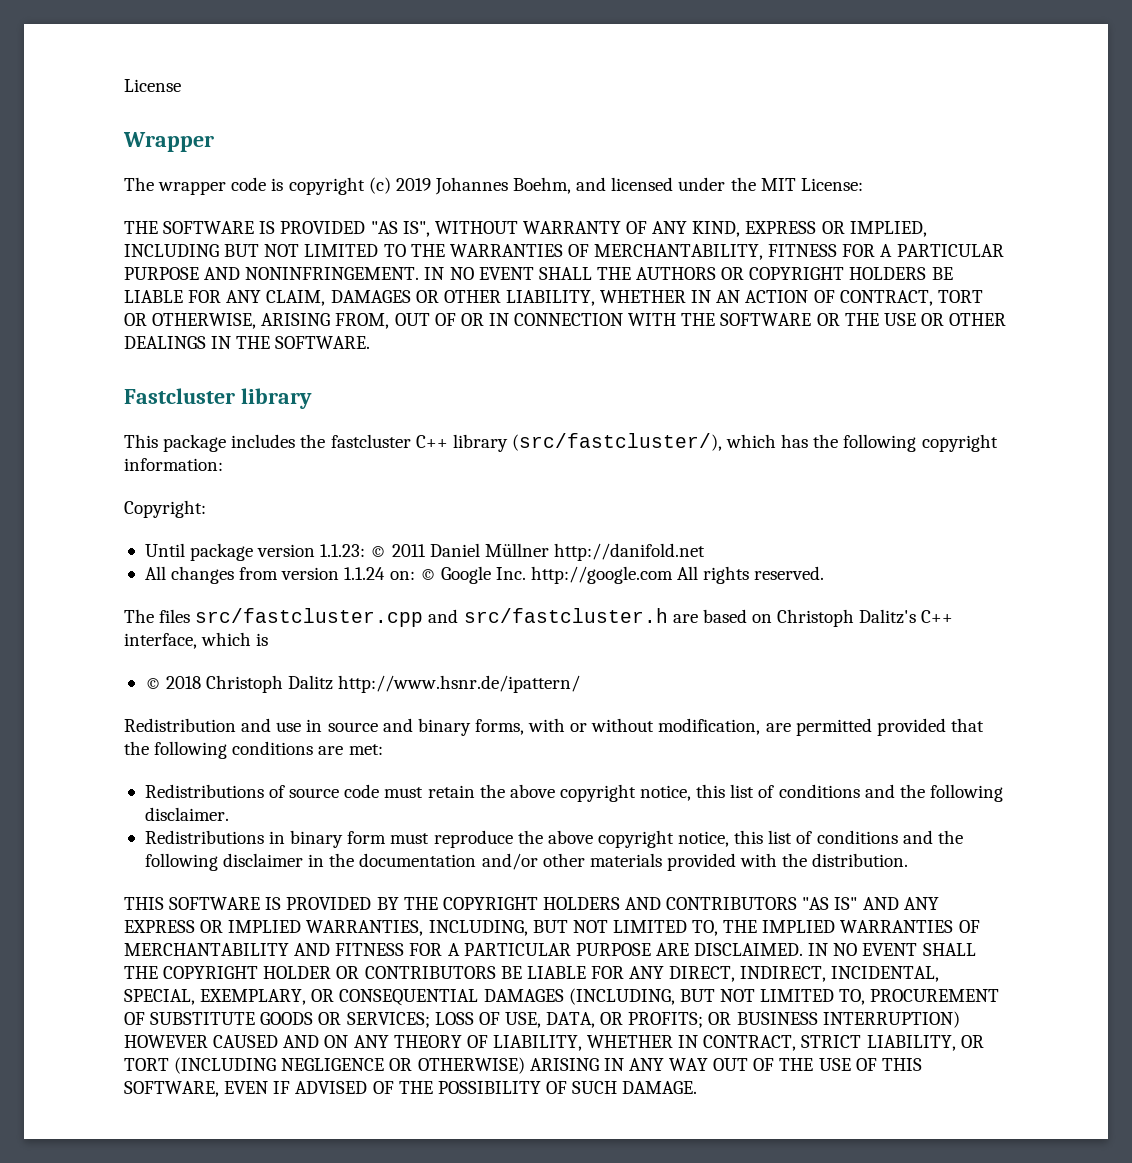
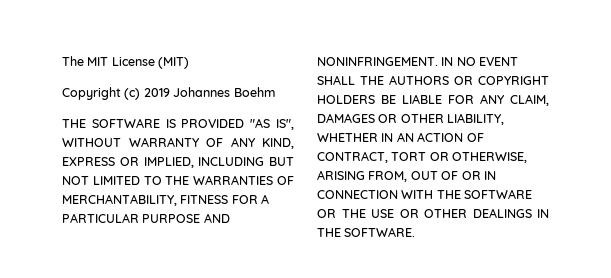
(124, 85) none -> [62,56,109,66] The MIT
[123,132,214,152] [124,177,863,195] // Wrapper // The wrapper code is copyright (c) 2019 Johannes Boehm, and licensed under the MIT License: -> [158,57,190,69] [62,87,275,100] (MIT) // Copyright (c) 2019 Johannes Boehm
[124,388,312,409] [124,433,998,452] [124,458,223,471] [124,500,206,518] [144,543,705,561] [144,566,825,584] [124,608,954,627] [124,632,269,649] [144,675,581,693] [124,718,984,736] [124,741,383,759] [144,784,1003,802] [144,807,229,821] [144,830,963,848] [144,853,909,871] [124,897,939,910] [124,920,980,936] [124,943,976,956] [124,966,940,982] [124,988,1000,1006] [124,1011,960,1028] [124,1035,984,1051] [124,1057,922,1074] [124,1081,698,1097] // Fastcluster library // This package includes the fastcluster C++ library (src/fastcluster/), which has the following copyright information: // Copyright: // Until package version 1.1.23: © 2011 Daniel Müllner http://danifold.net // All changes from version 1.1.24 on: © Google Inc. http://google.com All rights reserved. // The files src/fastcluster.cpp and src/fastcluster.h are based on Christoph Dalitz's C++ interface, which is // © 2018 Christoph Dalitz http://www.hsnr.de/ipattern/ // Redistribution and use in source and binary forms, with or without modification, are permitted provided that the following conditions are met: // Redistributions of source code must retain the above copyright notice, this list of conditions and the following disclaimer. // Redistributions in binary form must reproduce the above copyright notice, this list of conditions and the following disclaimer in the documentation and/or other materials provided with the distribution. // THIS SOFTWARE IS PROVIDED BY THE COPYRIGHT HOLDERS AND CONTRIBUTORS "AS IS" AND ANY EXPRESS OR IMPLIED WARRANTIES, INCLUDING, BUT NOT LIMITED TO, THE IMPLIED WARRANTIES OF MERCHANTABILITY AND FITNESS FOR A PARTICULAR PURPOSE ARE DISCLAIMED. IN NO EVENT SHALL THE COPYRIGHT HOLDER OR CONTRIBUTORS BE LIABLE FOR ANY DIRECT, INDIRECT, INCIDENTAL, SPECIAL, EXEMPLARY, OR CONSEQUENTIAL DAMAGES (INCLUDING, BUT NOT LIMITED TO, PROCUREMENT OF SUBSTITUTE GOODS OR SERVICES; LOSS OF USE, DATA, OR PROFITS; OR BUSINESS INTERRUPTION) HOWEVER CAUSED AND ON ANY THEORY OF LIABILITY, WHETHER IN CONTRACT, STRICT LIABILITY, OR TORT (INCLUDING NEGLIGENCE OR OTHERWISE) ARISING IN ANY WAY OUT OF THE USE OF THIS SOFTWARE, EVEN IF ADVISED OF THE POSSIBILITY OF SUCH DAMAGE. -> (416, 232) none

